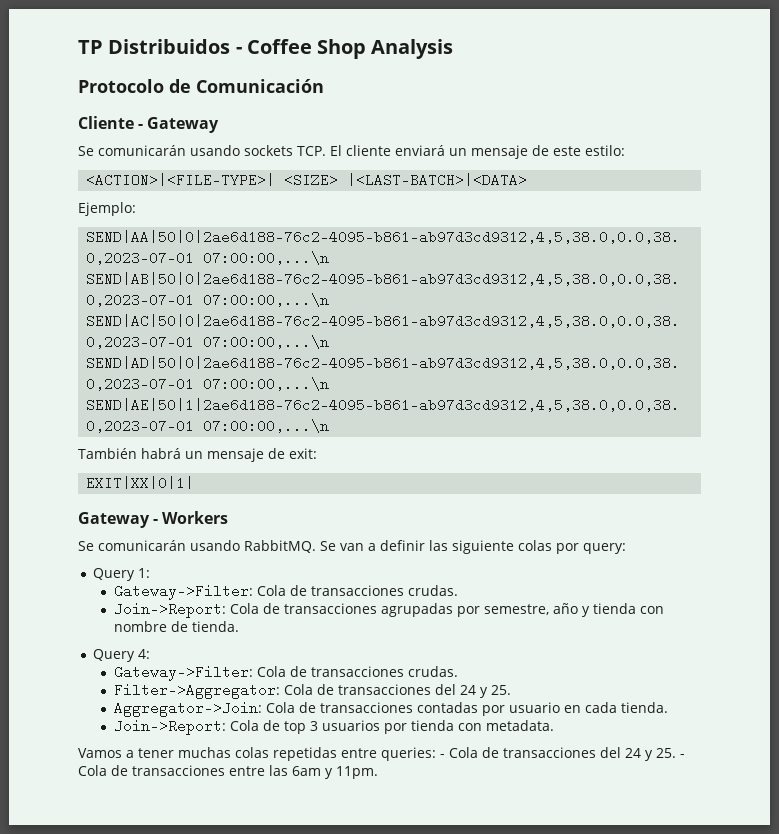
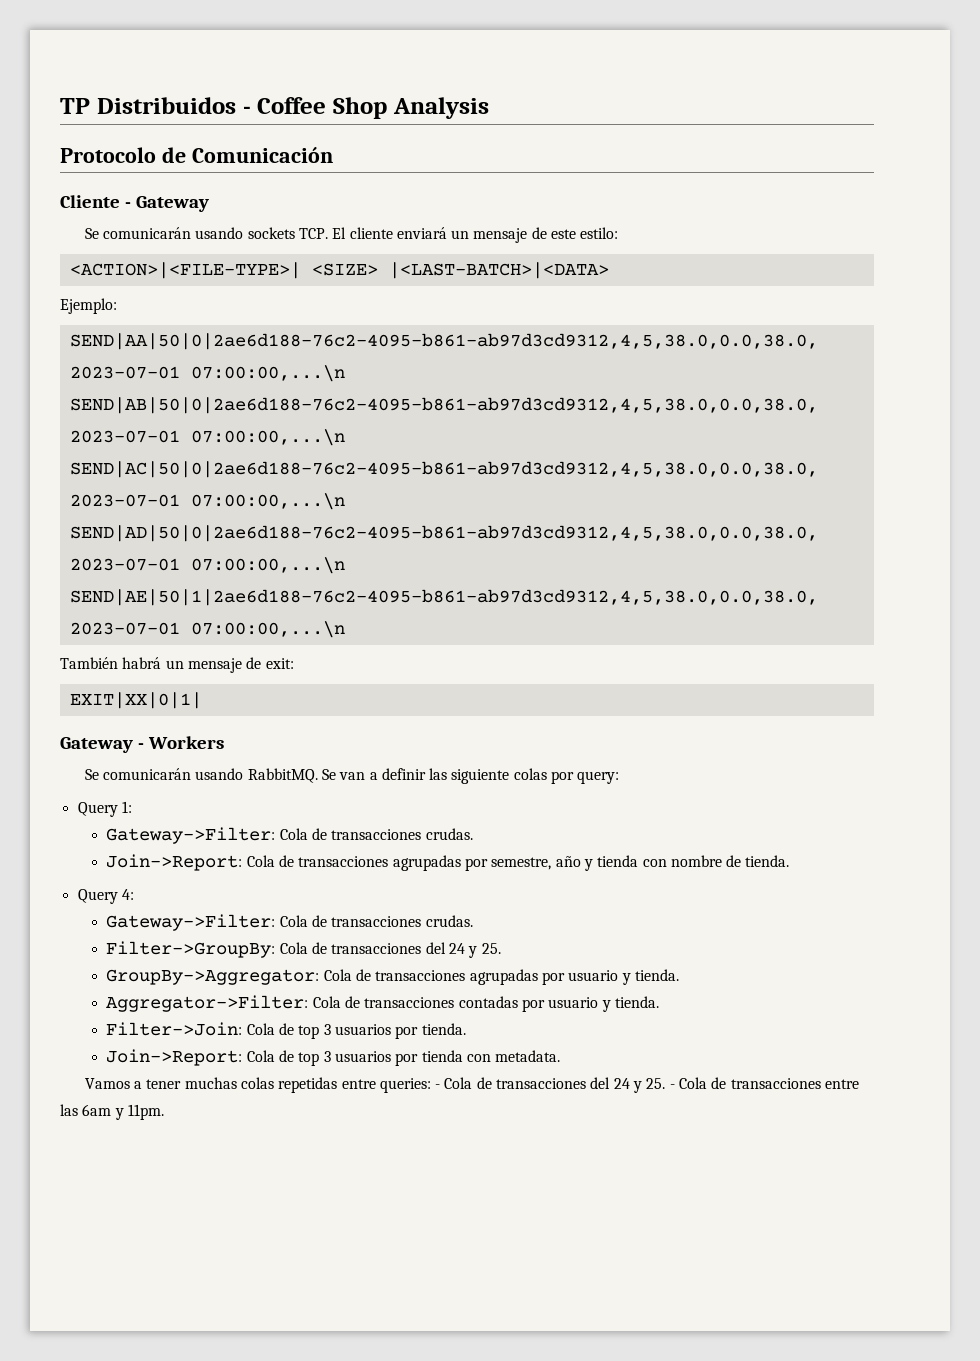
[114,683,281,699] Filter->Aggregator: -> [106,941,276,958] Filter->GroupBy:
[114,701,263,717] Aggregator->Join: -> [106,969,679,985] [106,995,309,1012] GroupBy->Aggregator: Cola de transacciones agrupadas por usuario y tienda. // Aggregator->Filter:
[564,702,618,713] en cada -> [601,996,659,1012] [106,1022,419,1039] y tienda. // Filter->Join: Cola de top 3 usuarios por

